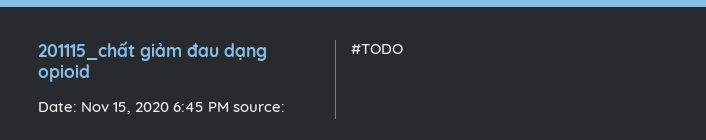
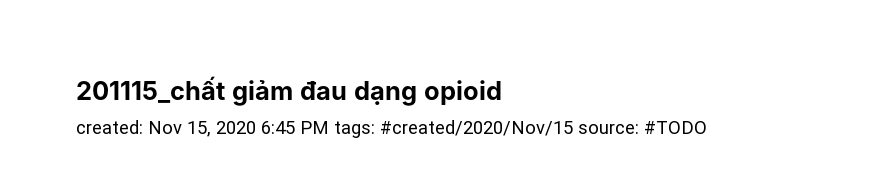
[38,102,77,112] Date: -> [76,120,143,134] created:
(230, 107) none -> [334,120,573,138] tags: #created/2020/Nov/15

